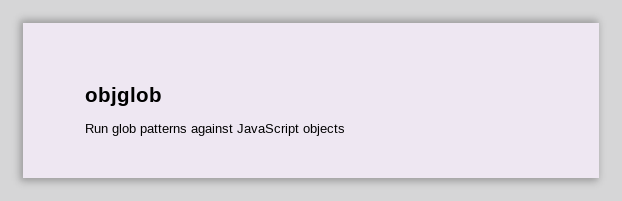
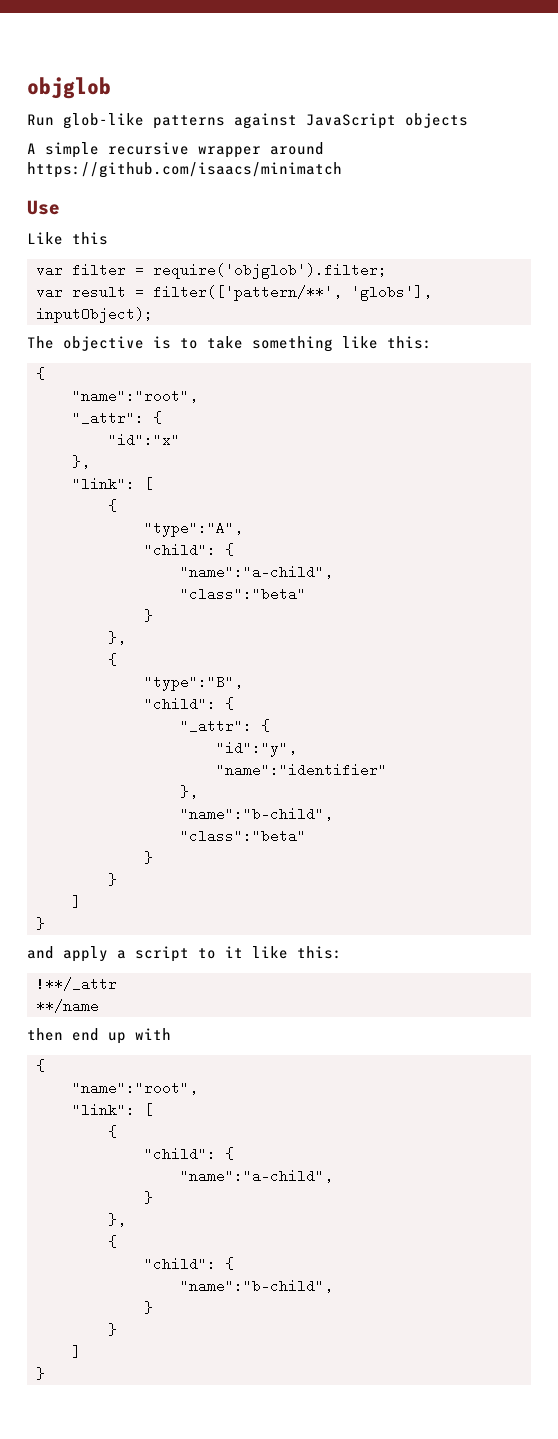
[112,124,136,136] glob -> [63,113,144,129] glob-like
(345, 130) none -> [27,142,324,158] [27,162,342,178] [27,200,60,215] [27,232,108,245] [36,263,387,279] [36,285,432,301] [36,307,153,323] [27,336,432,352] [36,367,45,380] [72,389,198,403] [72,411,162,425] [108,433,180,447] [72,455,90,469] [72,477,153,491] [108,499,117,512] [144,521,243,537] [144,543,234,557] [180,565,333,579] [180,587,306,601] [144,609,153,622] [108,631,126,645] [108,653,117,666] [144,675,243,691] [144,697,234,711] [180,719,270,733] [216,741,297,757] [216,763,387,777] [180,785,198,799] [180,807,333,821] [180,829,306,843] [144,851,153,864] [108,873,117,886] [72,895,81,909] [36,917,45,930] [27,946,342,962] [36,977,117,991] [36,999,99,1013] [27,1028,171,1044] [36,1059,45,1072] [72,1081,198,1095] [72,1103,153,1117] [108,1125,117,1138] [144,1147,234,1161] [180,1169,333,1183] [144,1191,153,1204] [108,1213,126,1227] [108,1235,117,1248] [144,1257,234,1271] [180,1279,333,1293] [144,1301,153,1314] [108,1323,117,1336] [72,1345,81,1359] [36,1367,45,1380] // A simple recursive wrapper around https://github.com/isaacs/minimatch // Use // Like this // var filter = require('objglob').filter; // var result = filter(['pattern/**', 'globs'], inputObject); // The objective is to take something like this: // { // "name":"root", // "_attr": { // "id":"x" // }, // "link": [ // { // "type":"A", // "child": { // "name":"a-child", // "class":"beta" // } // }, // { // "type":"B", // "child": { // "_attr": { // "id":"y", // "name":"identifier" // }, // "name":"b-child", // "class":"beta" // } // } // ] // } // and apply a script to it like this: // !**/_attr // **/name // then end up with // { // "name":"root", // "link": [ // { // "child": { // "name":"a-child", // } // }, // { // "child": { // "name":"b-child", // } // } // ] // }

